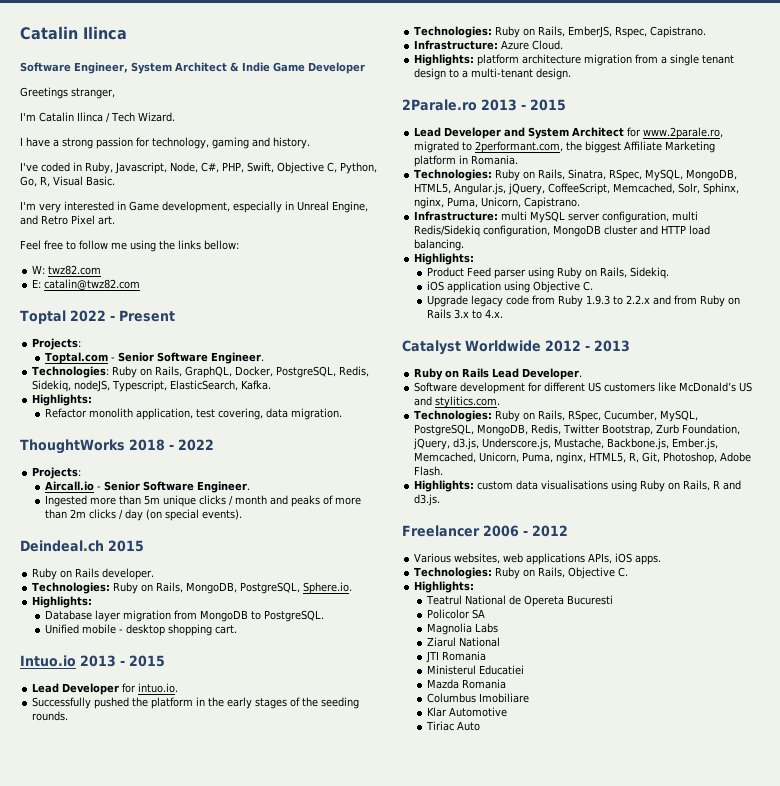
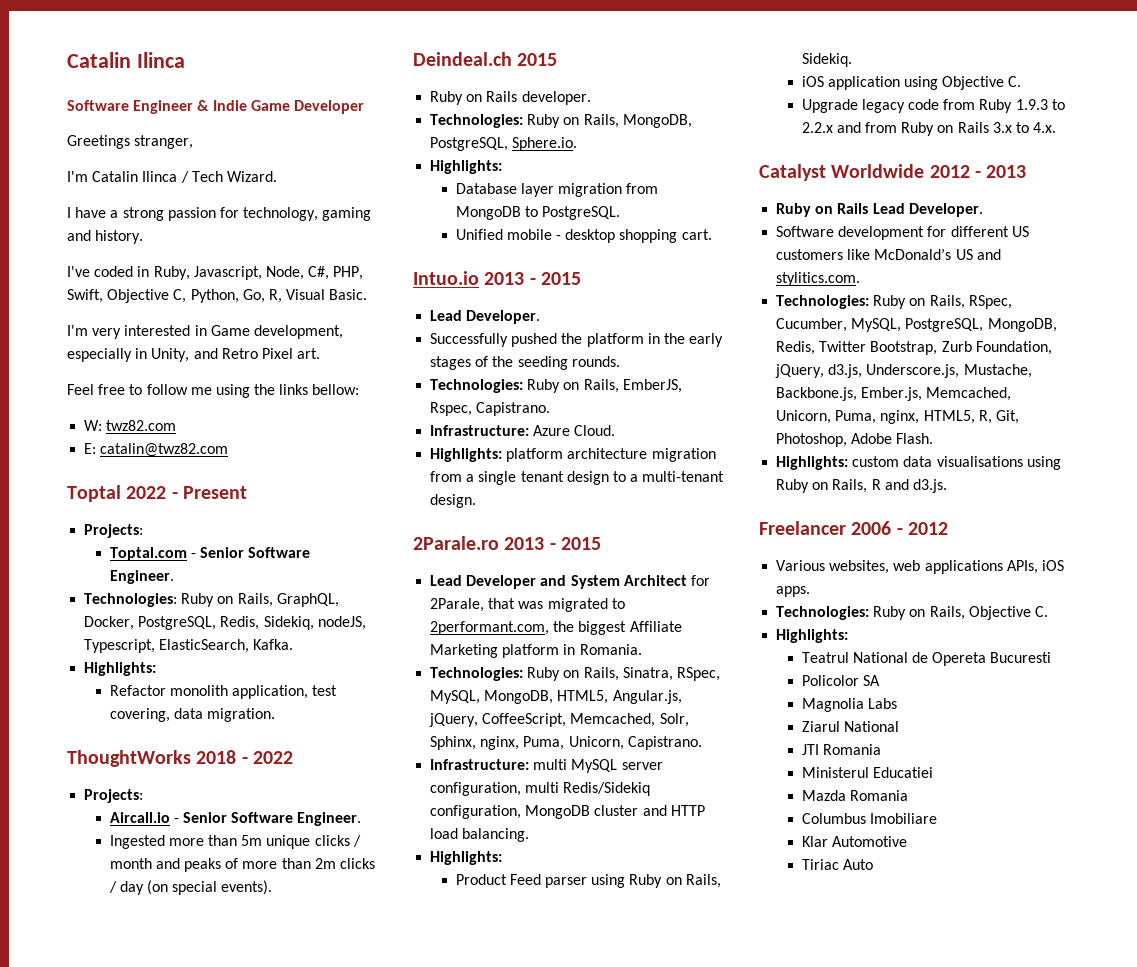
[74,62,227,74] Engineer, System Architect -> [133,100,194,114] Engineer
[297,201,368,213] Unreal Engine, -> [151,348,190,362] Unity,
[62,683,179,695] Developer for intuo.io. -> [466,310,541,324] Developer.
[643,127,724,139] www.2parale.ro, -> [430,598,544,612] 2Parale, that was

